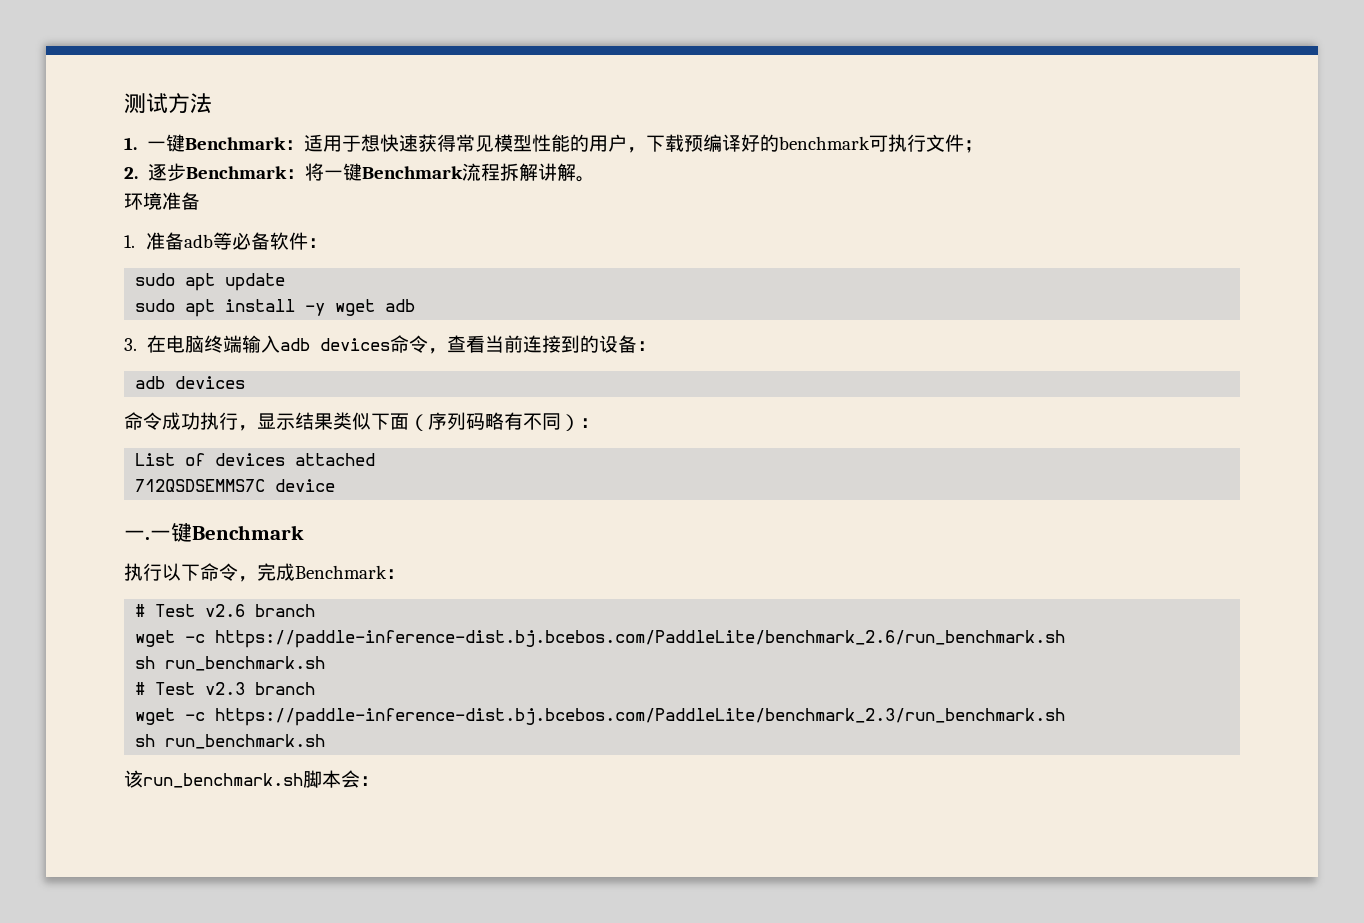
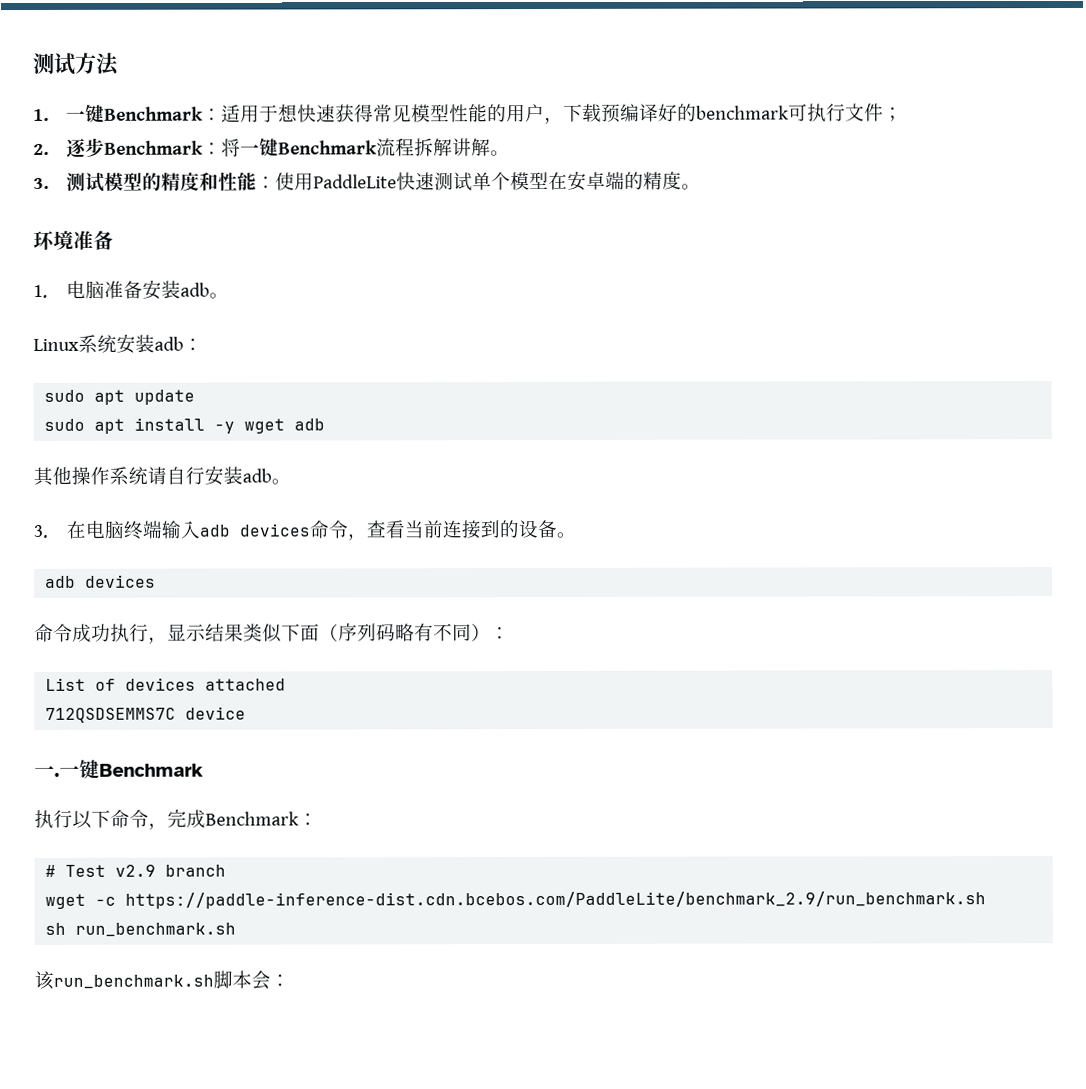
[124,192,200,210] [124,232,308,250] 环境准备 // 1.准备adb等必备软件 -> [33,170,701,192] [33,230,114,250] [33,279,229,300] [33,333,184,354] 3.测试模型的精度和性能：使用PaddleLite快速测试单个模型在安卓端的精度。 // 环境准备 // 1.电脑准备安装adb。 // Linux系统安装adb
(416, 305) none -> [33,465,291,486] // 其他操作系统请自行安装adb。
[636,341,656,351] ： -> [555,531,576,538] 。
[205,604,316,617] [135,630,1066,648] [135,656,326,671] [135,682,316,695] [135,708,1066,726] v2.6 branch // wget -c https://paddle-inference-dist.bj.bcebos.com/PaddleLite/benchmark_2.6/run_benchmark.sh // sh run_benchmark.sh // # Test v2.3 branch // wget -c https://paddle-inference-dist.bj.bcebos.com/PaddleLite/benchmark_2.3/run_benchmark.sh -> [115,864,227,877] [45,891,987,909] v2.9 branch // wget -c https://paddle-inference-dist.cdn.bcebos.com/PaddleLite/benchmark_2.9/run_benchmark.sh

